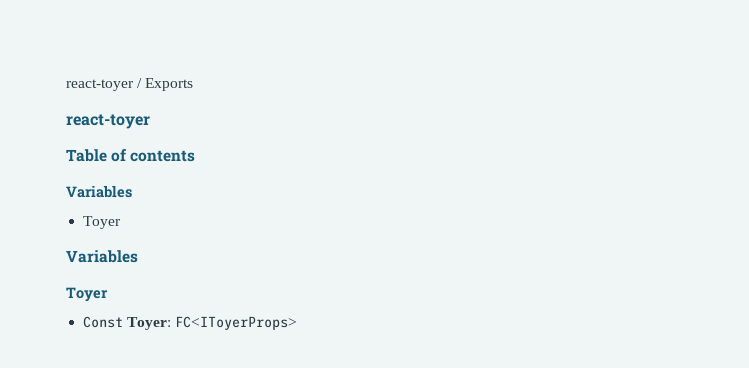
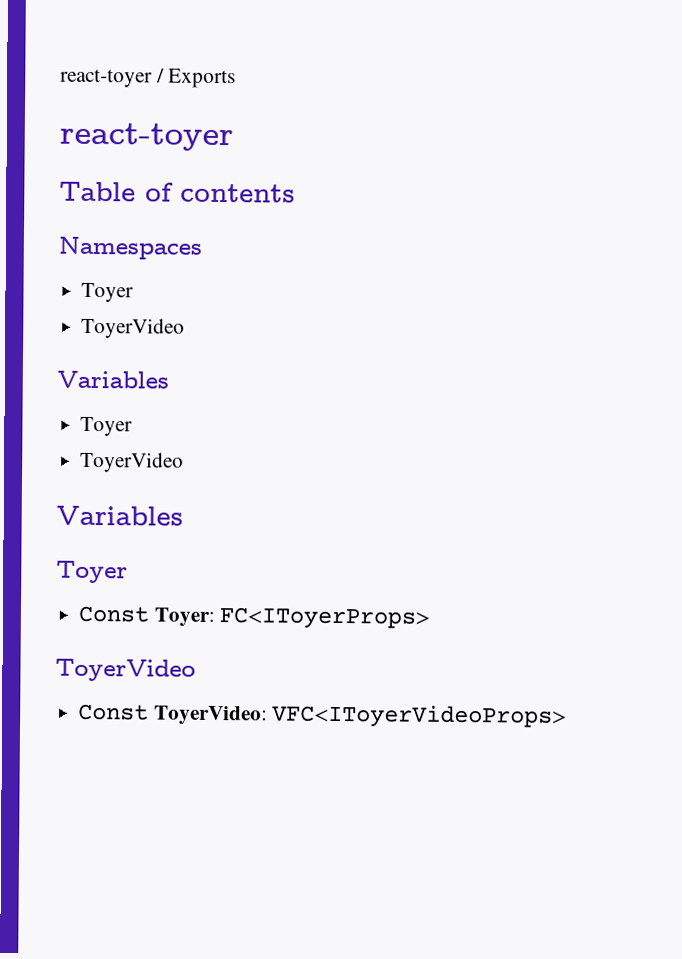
[66,185,132,198] [83,216,122,229] // Variables // Toyer -> [58,236,202,260] [81,282,135,303] [81,317,186,339] [57,370,169,389] [80,416,134,437] [80,451,185,473] // Namespaces // Toyer // ToyerVideo // Variables // Toyer // ToyerVideo
(298, 323) none -> [55,658,196,682] [78,703,568,728] // ToyerVideo // Const ToyerVideo: VFC<IToyerVideoProps>

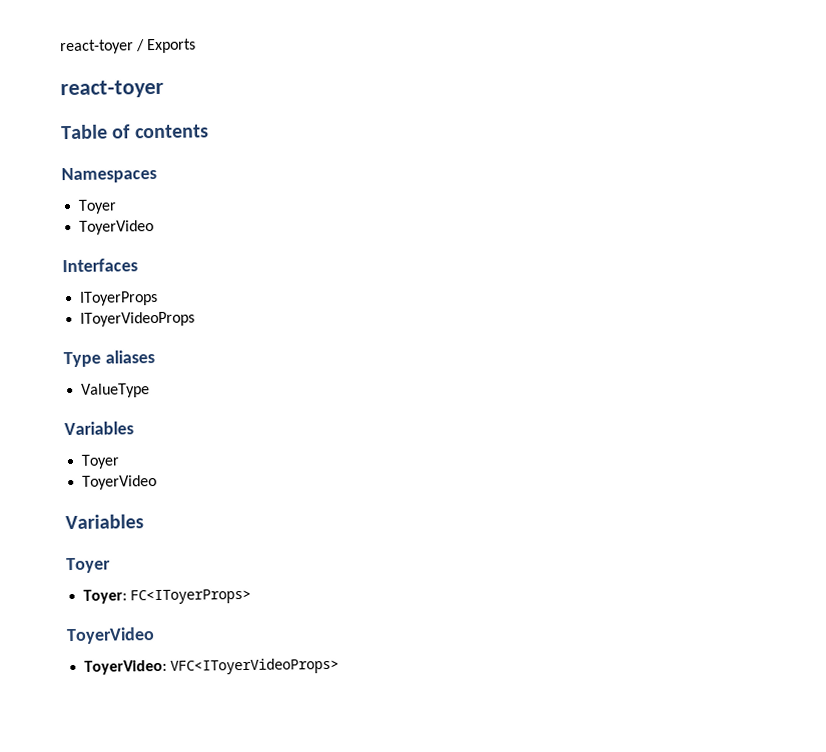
(186, 328) none -> [62,258,138,273] [79,290,159,306] [80,311,196,327] [63,350,155,368] [81,383,151,398] // Interfaces // IToyerProps // IToyerVideoProps // Type aliases // ValueType
[78,605,150,623] Const -> (111, 565) none
[78,703,150,721] Const -> (155, 636) none

